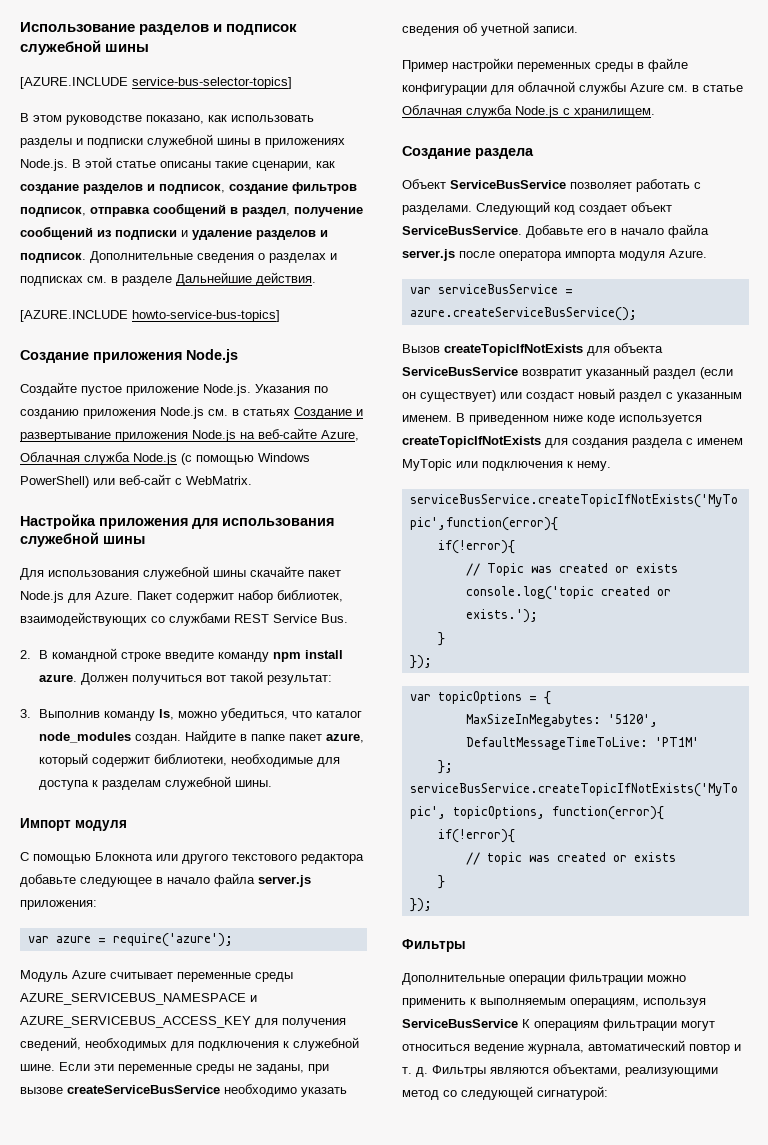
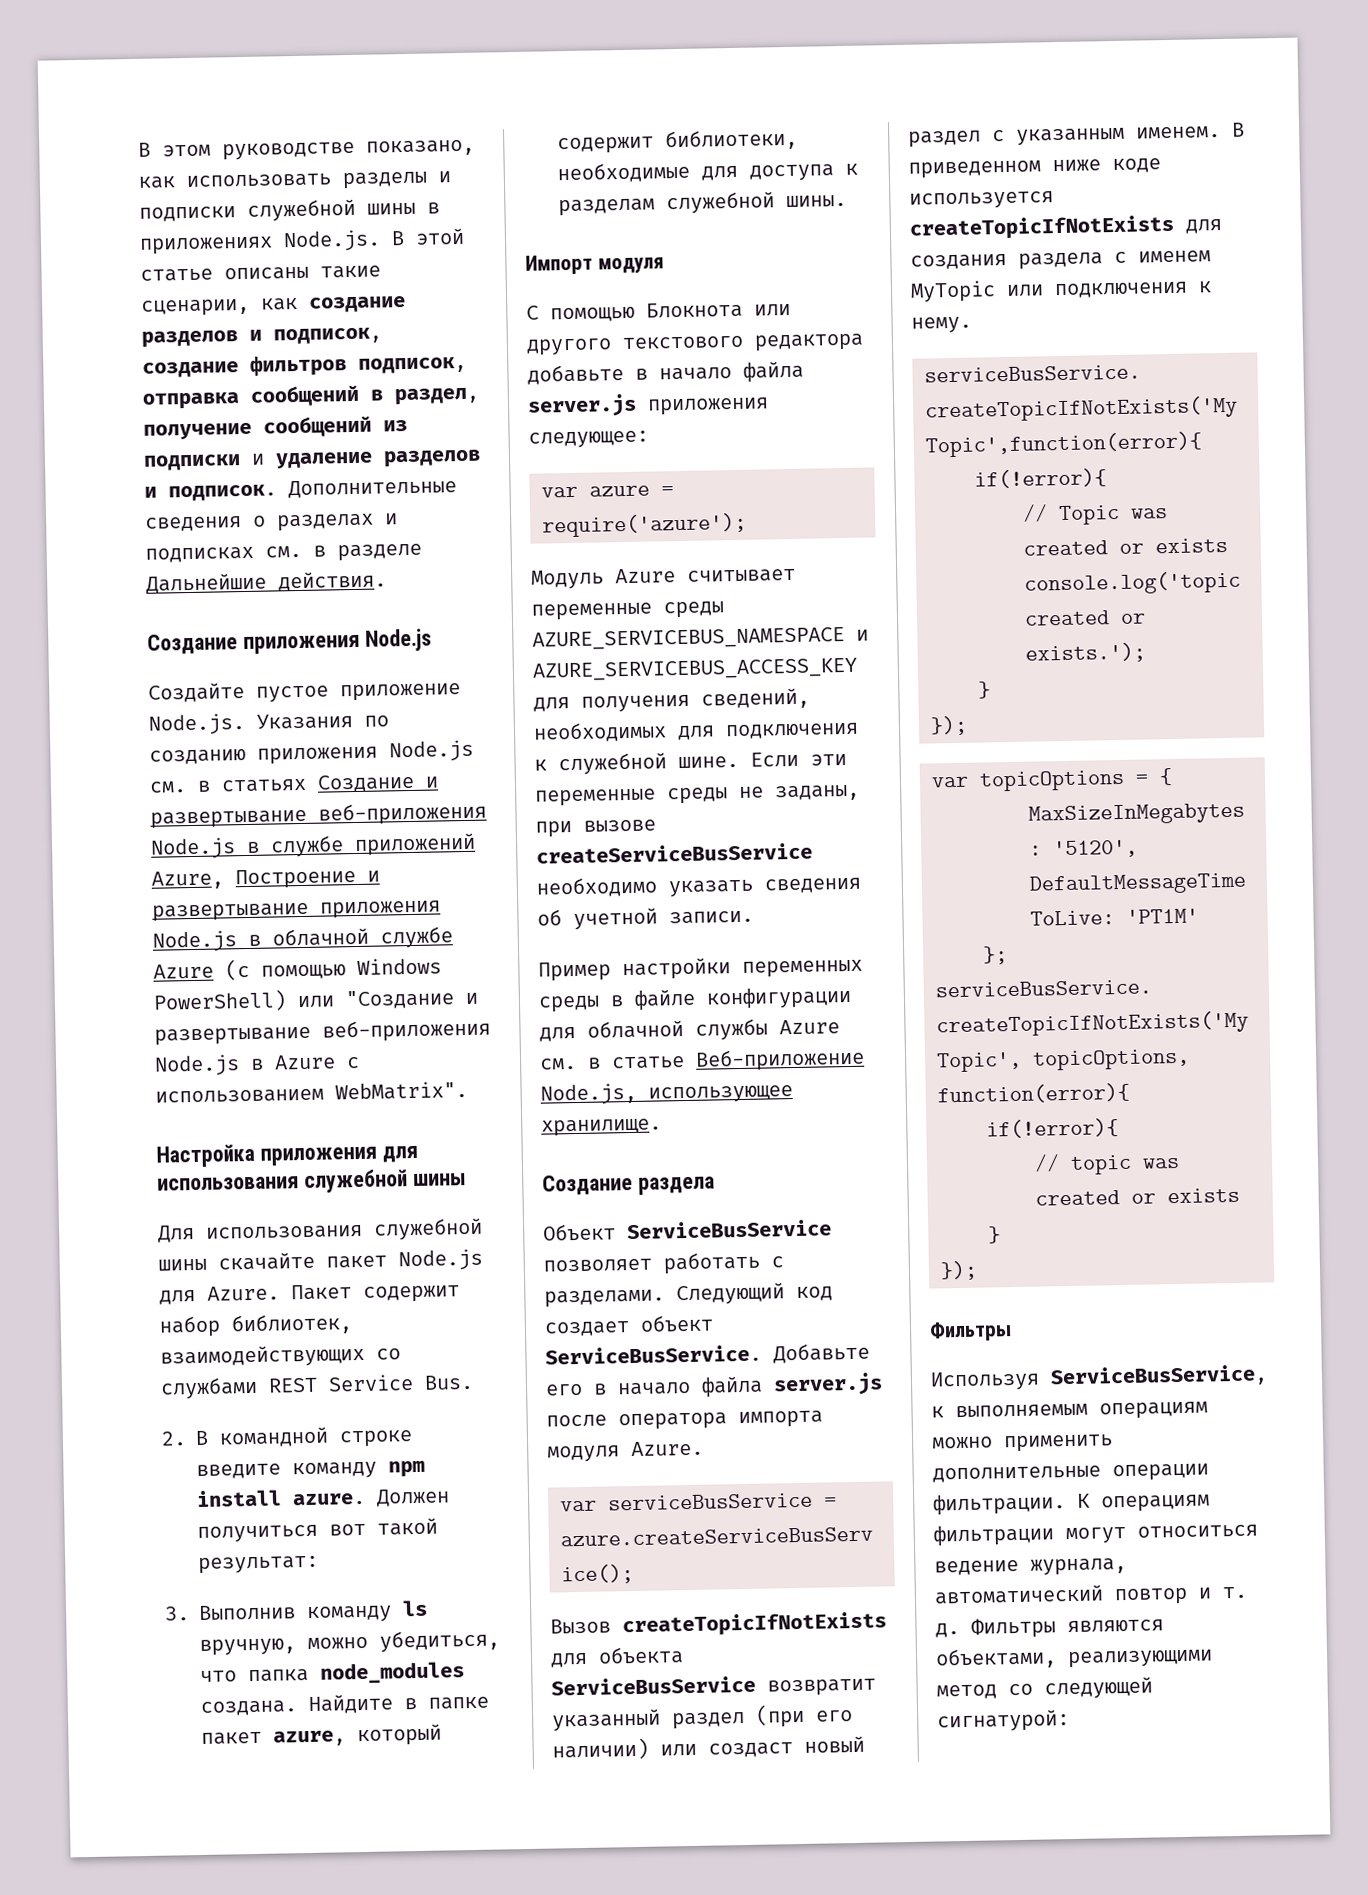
[20,22,298,35] [20,40,150,55] [20,77,292,89] Использование разделов и подписок служебной шины // [AZURE.INCLUDE service-bus-selector-topics] // -> (138, 149) none
[20,310,280,322] // [AZURE.INCLUDE howto-service-bus-topics] -> (387, 581) none
[115,428,359,442] [20,452,177,465] приложения Node.js на веб-сайте Azure, Облачная служба Node.js -> [318,801,487,826] [150,832,476,860] [151,868,380,890] [152,900,441,922] [152,926,453,953] [153,963,214,979] веб-приложения Node.js в службе приложений Azure, Построение и развертывание приложения Node.js в облачной службе Azure
[119,474,252,485] веб-сайт с WebMatrix. -> [345,989,478,1010] [154,1018,491,1046] [154,1054,360,1077] [155,1080,468,1104] "Создание и развертывание веб-приложения Node.js в Azure с использованием WebMatrix".
[159,709,175,720] ls, -> [402,1599,428,1617] [199,1638,296,1656] ls вручную,
[316,711,363,718] [39,732,182,744] каталог node_modules создан. -> [248,1661,465,1684] [200,1700,297,1716] папка node_modules создана.
[80,873,311,887] [20,900,97,910] следующее в начало файла server.js приложения: -> [635,360,804,383] [527,393,769,418] [528,430,649,449] в начало файла server.js приложения следующее:
[402,105,655,118] Облачная служба Node.js с хранилищем. -> [695,1047,865,1072] [540,1082,793,1106] [541,1118,662,1137] Веб-приложение Node.js, использующее хранилище.
[700,367,733,379] [402,390,496,402] (если он существует) -> [755,1703,853,1728] [552,1737,649,1761] (при его наличии)
[402,973,686,985] [402,998,706,1008] [402,1019,518,1028] Дополнительные операции фильтрации можно применить к выполняемым операциям, используя ServiceBusService -> [930,1364,1268,1392] [931,1401,1208,1420] [932,1434,1113,1453] [932,1463,1209,1483] [933,1492,1066,1516] Используя ServiceBusService, к выполняемым операциям можно применить дополнительные операции фильтрации.

